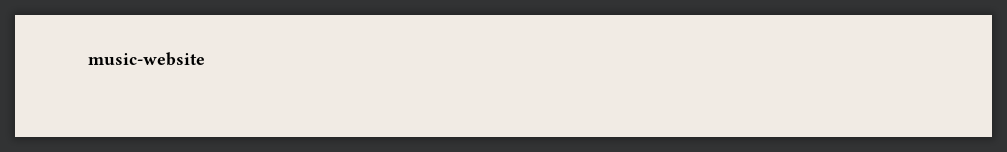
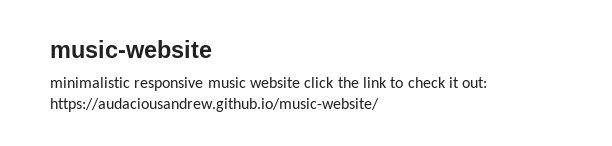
(205, 59) none -> [50,77,488,91] [50,98,379,112] // minimalistic responsive music website click the link to check it out: https://audaciousandrew.github.io/music-website/

